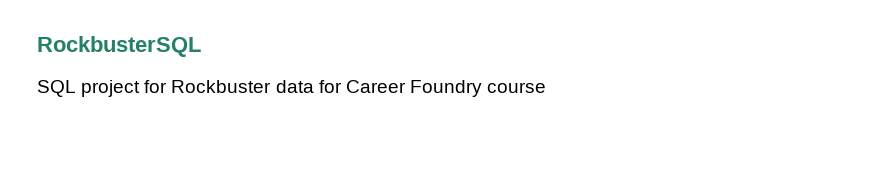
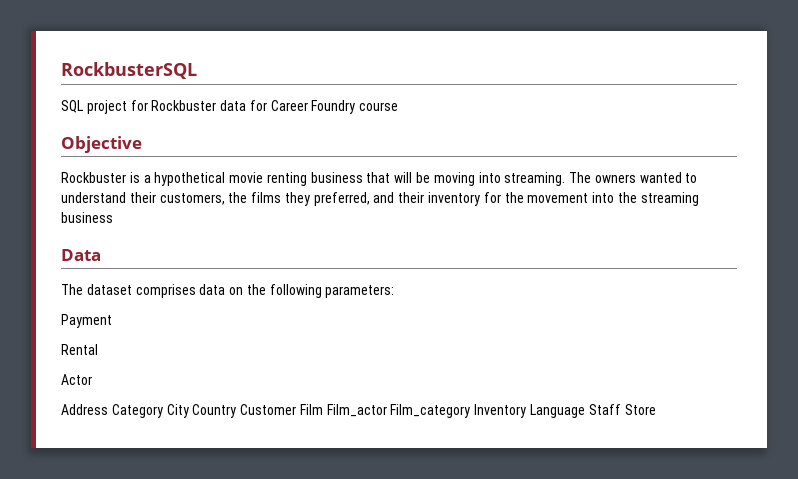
(547, 87) none -> [61,136,142,153] [61,172,698,186] [61,192,699,206] [61,212,113,223] [61,249,101,261] [61,284,395,298] [61,314,112,328] [61,344,98,355] [61,374,92,385] [61,404,656,418] // Objective // Rockbuster is a hypothetical movie renting business that will be moving into streaming. The owners wanted to understand their customers, the films they preferred, and their inventory for the movement into the streaming business // Data // The dataset comprises data on the following parameters: // Payment // Rental // Actor // Address Category City Country Customer Film Film_actor Film_category Inventory Language Staff Store

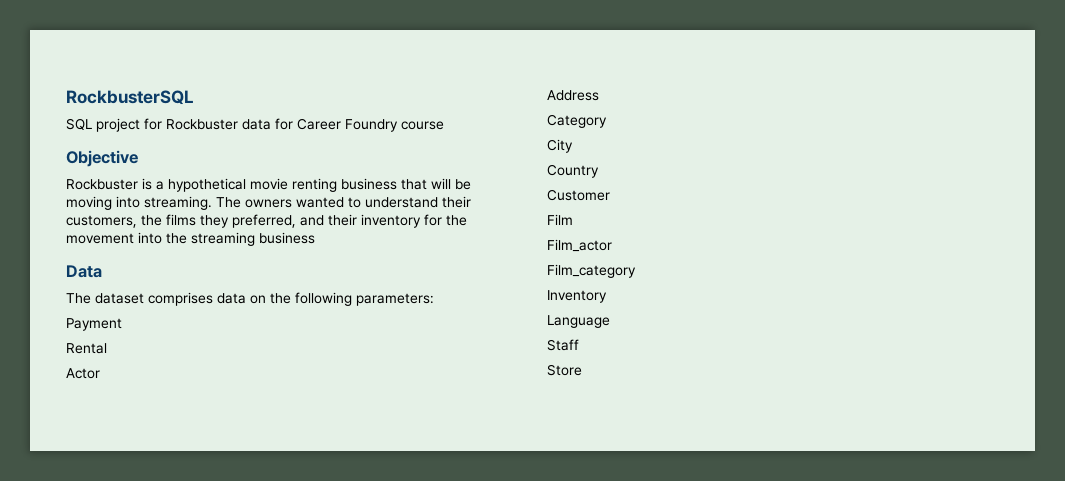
(108, 409) none -> (599, 95) //
(163, 411) none -> (607, 121) //
(189, 411) none -> (573, 146) //
(237, 411) none -> (599, 171) //
(297, 409) none -> (610, 195) //
(323, 409) none -> (573, 219) //
(387, 410) none -> (612, 245) //
(471, 411) none -> (636, 271) //
(527, 411) none -> (607, 296) //
(586, 411) none -> (610, 321) //
(621, 409) none -> (579, 345) //

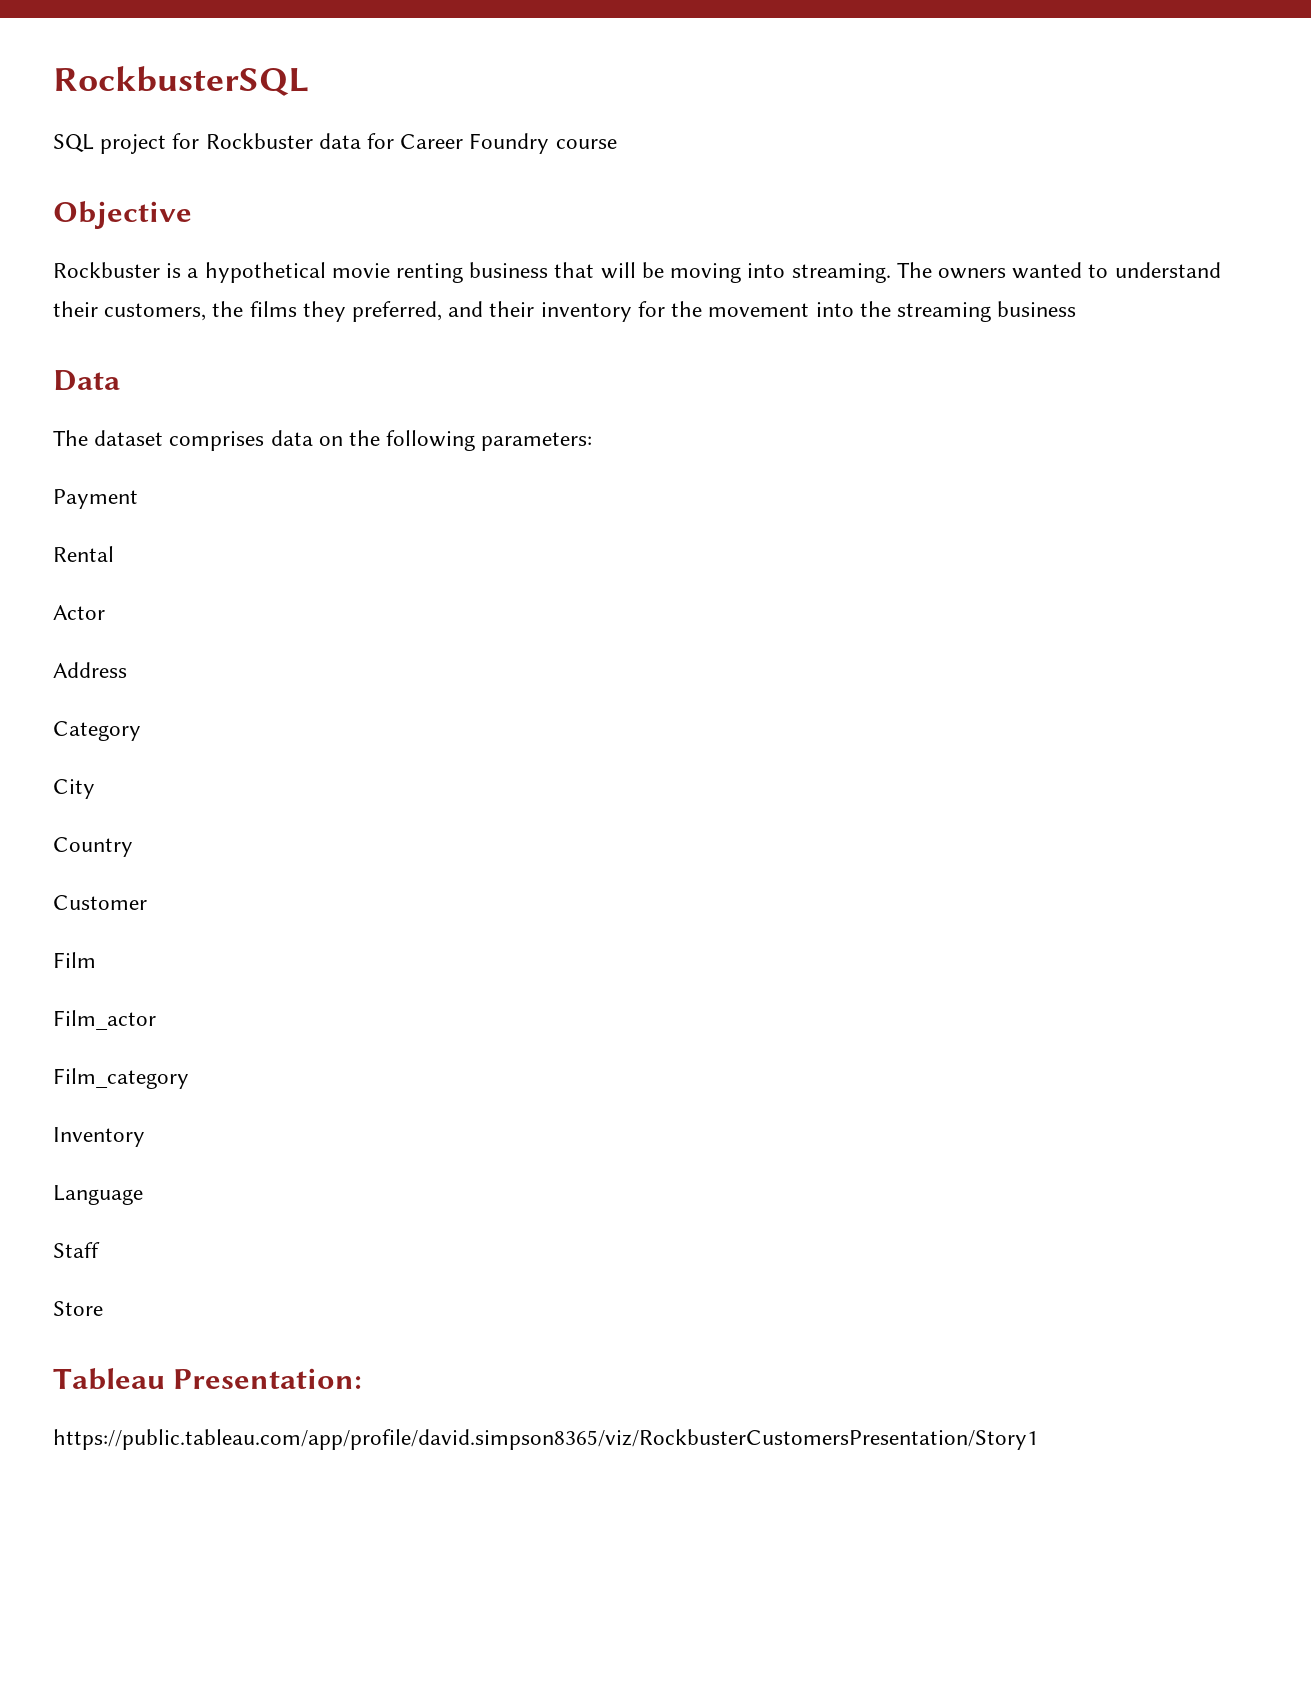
(582, 370) none -> [53,1368,363,1390] [53,1429,1038,1450] // Tableau Presentation: // https://public.tableau.com/app/profile/david.simpson8365/viz/RockbusterCustomersPresentation/Story1

